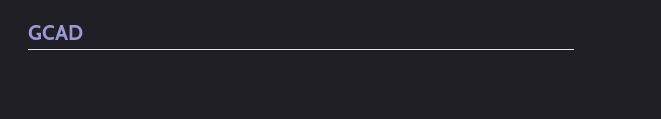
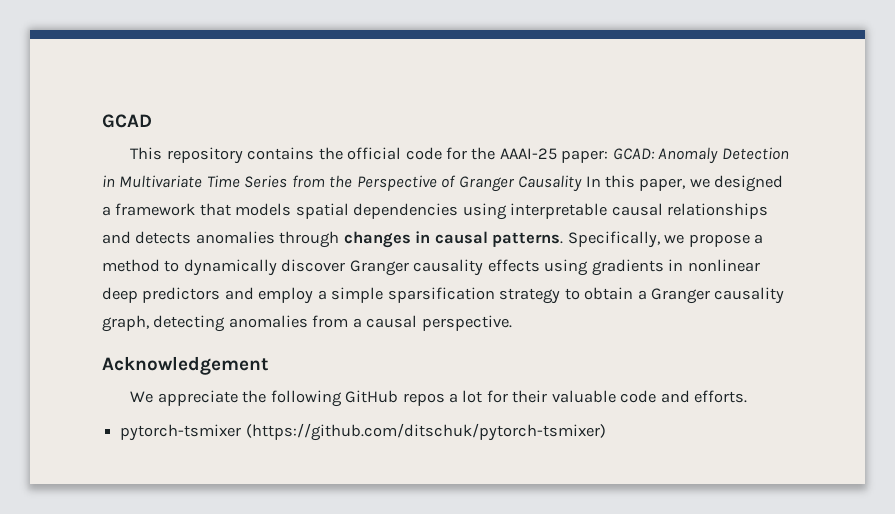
(83, 32) none -> [130,147,789,164] [102,175,784,192] [102,203,769,220] [102,231,764,248] [102,259,760,276] [102,287,785,304] [102,315,512,332] [102,356,269,375] [130,390,748,407] [120,423,606,441] // This repository contains the official code for the AAAI-25 paper: GCAD: Anomaly Detection in Multivariate Time Series from the Perspective of Granger Causality In this paper, we designed a framework that models spatial dependencies using interpretable causal relationships and detects anomalies through changes in causal patterns. Specifically, we propose a method to dynamically discover Granger causality effects using gradients in nonlinear deep predictors and employ a simple sparsification strategy to obtain a Granger causality graph, detecting anomalies from a causal perspective. // Acknowledgement // We appreciate the following GitHub repos a lot for their valuable code and efforts. // pytorch-tsmixer (https://github.com/ditschuk/pytorch-tsmixer)

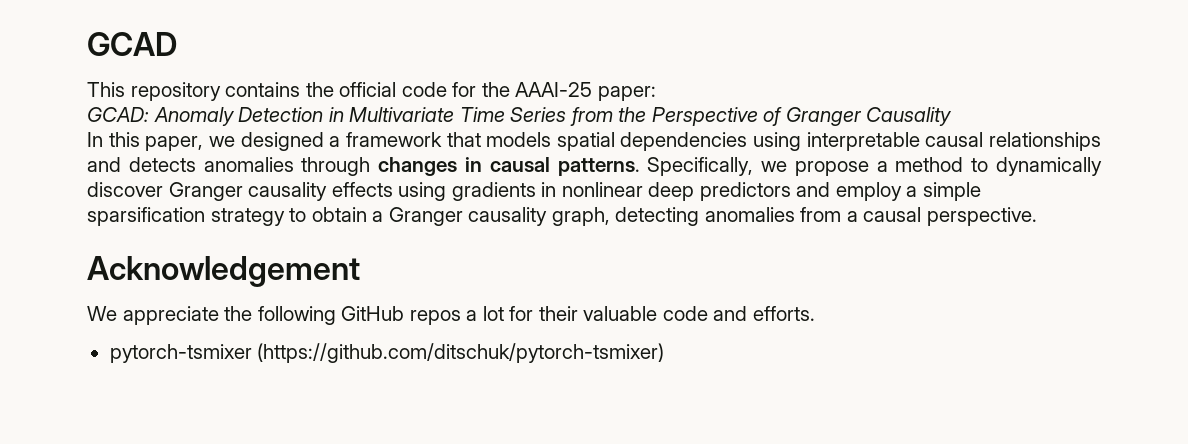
(609, 156) none -> (656, 93) //
(583, 183) none -> (953, 116) //

